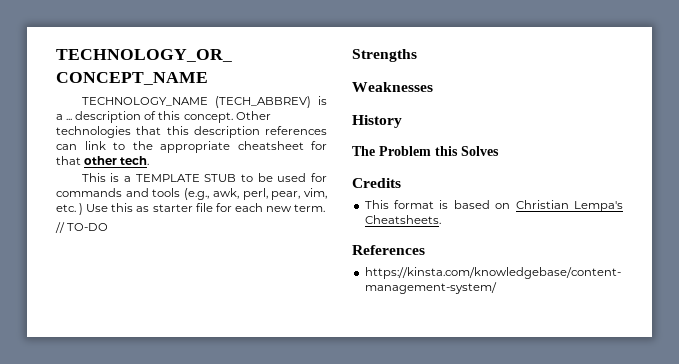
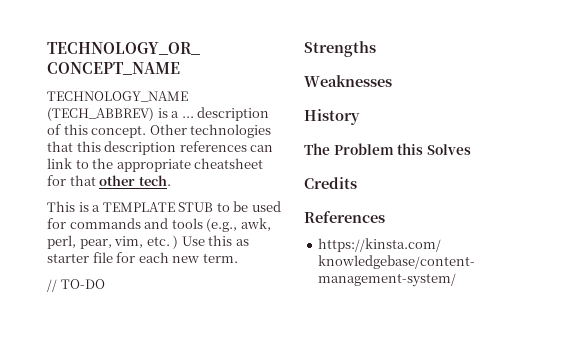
[364,200,623,212] [364,215,441,224] // This format is based on Christian Lempa's Cheatsheets. -> (357, 183) none

